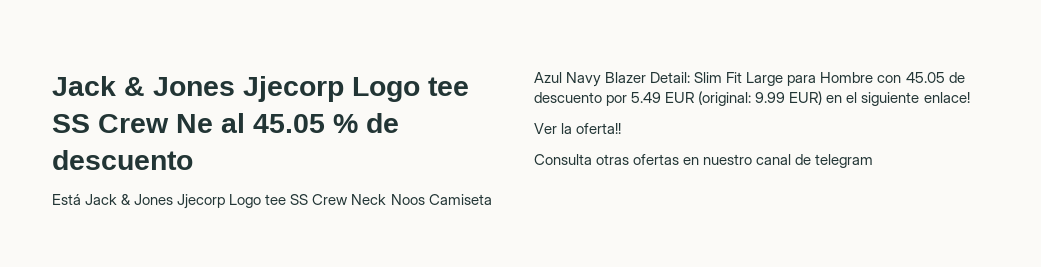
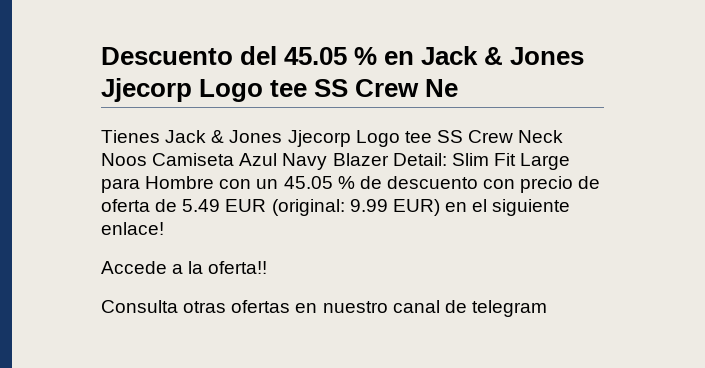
(52, 86) none -> [101,46,415,65] Descuento del 45.05 % en
[221,113,399,133] [52,150,193,170] [52,194,81,205] al 45.05 % de descuento // Está -> [101,130,160,143] // Tienes
[905,72,965,83] [534,92,628,106] 45.05 de descuento por -> [256,176,601,193] [101,199,178,212] un 45.05 % de descuento con precio de oferta de
[534,123,557,134] Ver -> [101,261,184,274] Accede a

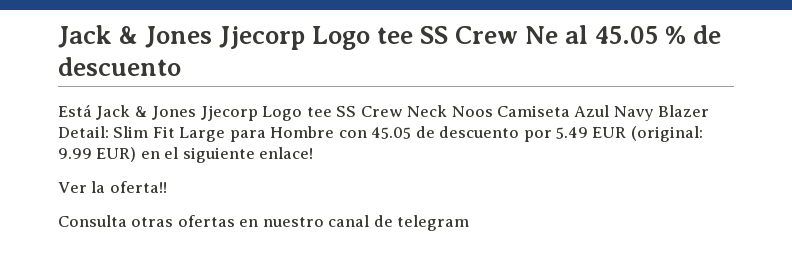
[101,46,415,65] Descuento del 45.05 % en -> (58, 36) none
[101,130,160,143] // Tienes -> [565,25,722,44] [58,57,181,76] [58,104,92,117] al 45.05 % de descuento // Está
[256,176,601,193] [101,199,178,212] un 45.05 % de descuento con precio de oferta de -> [371,126,552,142] 45.05 de descuento por
[101,261,184,274] Accede a -> [58,182,87,193] Ver

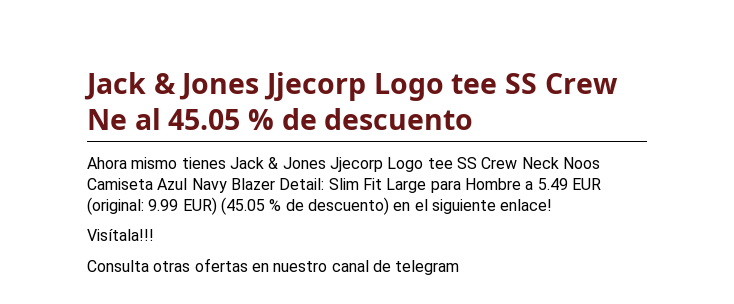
[58,104,92,117] Está -> [87,157,226,169] Ahora mismo tienes
[338,126,552,142] con 45.05 de descuento por -> [525,181,534,190] a
(137, 154) none -> [220,197,389,215] (45.05 % de descuento)
[58,181,167,193] Ver la oferta!! -> [87,229,154,241] Visítala!!!

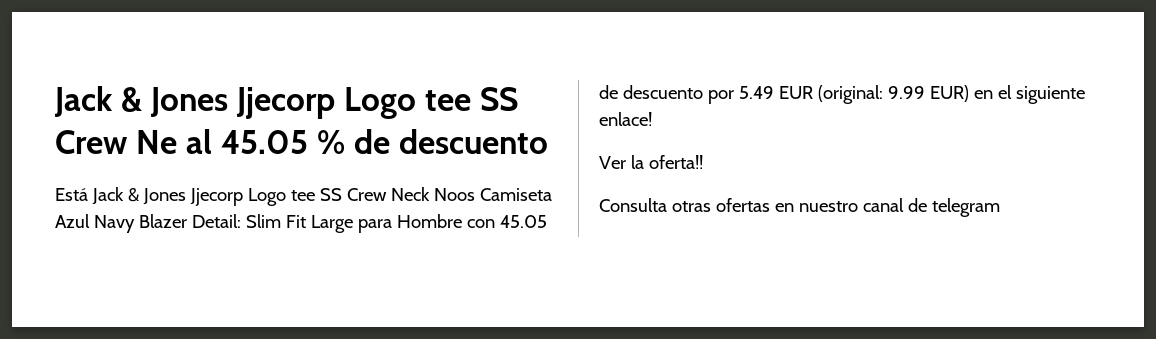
[87,157,226,169] Ahora mismo tienes -> [55,188,88,201] Está
[525,181,534,190] a -> [466,215,547,228] [599,85,734,104] con 45.05 de descuento por
[220,197,389,215] (45.05 % de descuento) -> (969, 93) none
[87,229,154,241] Visítala!!! -> [599,155,703,169] Ver la oferta!!

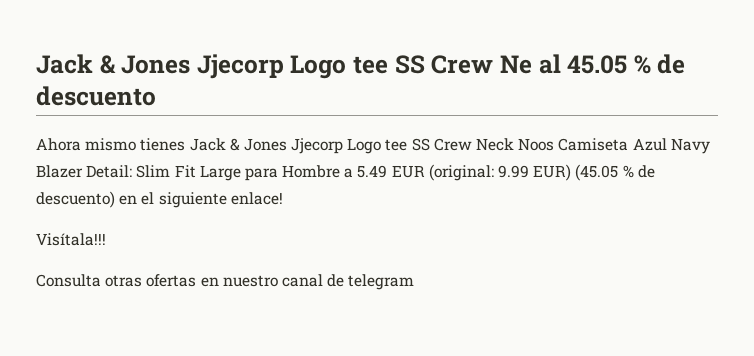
[55,188,88,201] Está -> [36,138,186,151] Ahora mismo tienes
[466,215,547,228] [599,85,734,104] con 45.05 de descuento por -> [344,168,354,178] a
(969, 93) none -> [575,164,655,181] [36,191,115,208] (45.05 % de descuento)
[599,155,703,169] Ver la oferta!! -> [36,233,106,246] Visítala!!!

